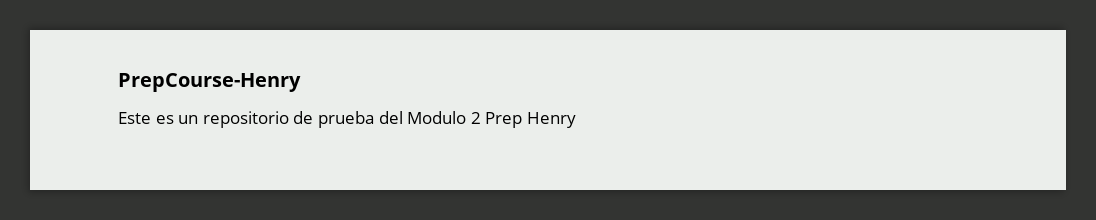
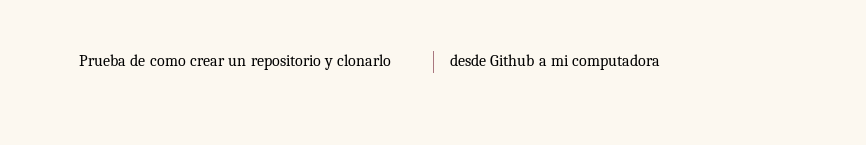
[118,73,301,92] [118,111,576,128] PrepCourse-Henry // Este es un repositorio de prueba del Modulo 2 Prep Henry -> [79,54,661,70] Prueba de como crear un repositorio y clonarlo desde Github a mi computadora

